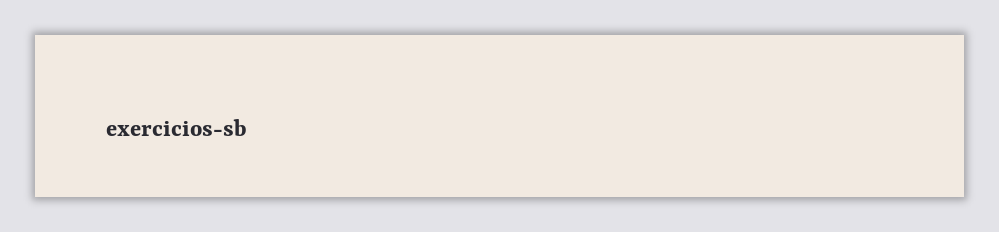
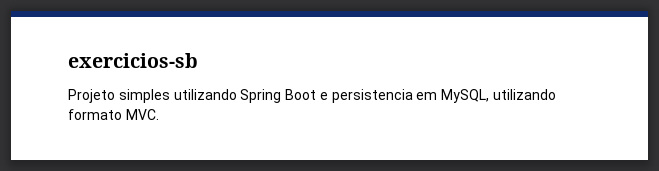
(247, 127) none -> [68,89,557,103] [68,109,159,120] // Projeto simples utilizando Spring Boot e persistencia em MySQL, utilizando formato MVC.

